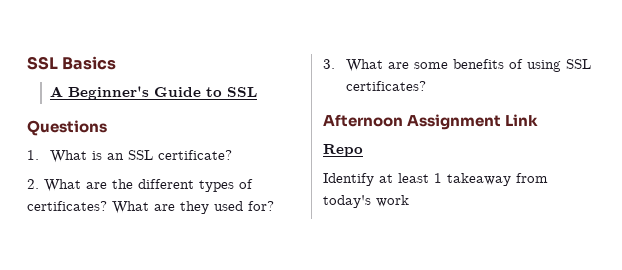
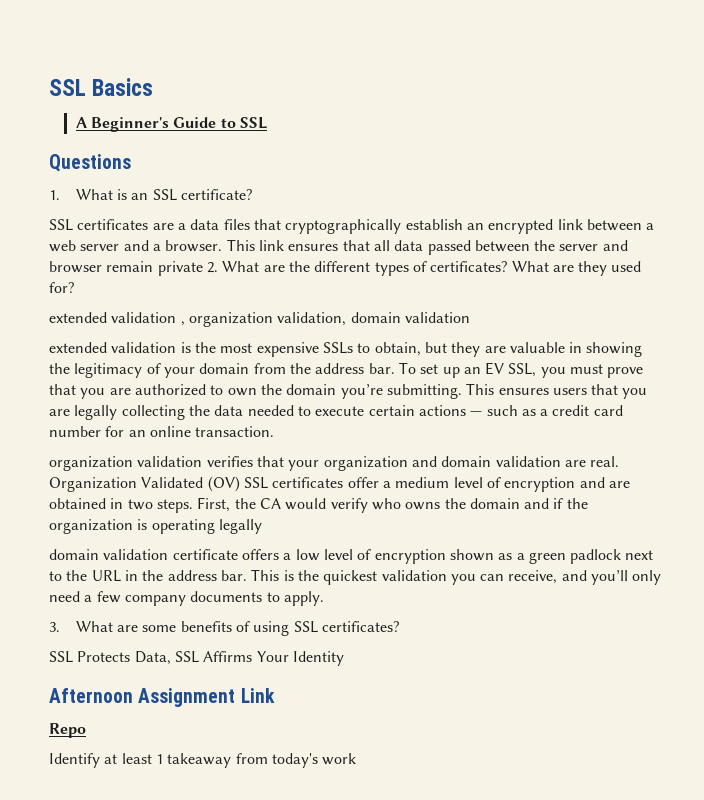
(232, 155) none -> [49,219,655,234] [49,239,628,255] [49,261,203,276] SSL certificates are a data files that cryptographically establish an encrypted link between a web server and a browser. This link ensures that all data passed between the server and browser remain private
(274, 206) none -> [49,312,470,327] [49,342,643,357] [49,362,644,378] [49,383,648,399] [49,405,623,420] [49,426,275,437] [49,456,620,471] [49,476,630,492] [49,497,588,513] [49,519,262,534] [49,549,654,564] [49,569,662,585] [49,591,324,606] // extended validation , organization validation, domain validation // extended validation is the most expensive SSLs to obtain, but they are valuable in showing the legitimacy of your domain from the address bar. To set up an EV SSL, you must prove that you are authorized to own the domain you’re submitting. This ensures users that you are legally collecting the data needed to execute certain actions — such as a credit card number for an online transaction. // organization validation verifies that your organization and domain validation are real. Organization Validated (OV) SSL certificates offer a medium level of encryption and are obtained in two steps. First, the CA would verify who owns the domain and if the organization is operating legally // domain validation certificate offers a low level of encryption shown as a green padlock next to the URL in the address bar. This is the quickest validation you can receive, and you’ll only need a few company documents to apply.
(426, 86) none -> [49,651,344,666] // SSL Protects Data, SSL Affirms Your Identity

